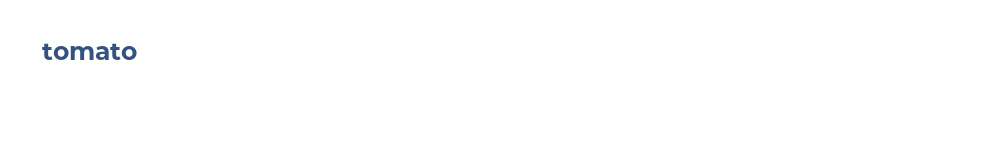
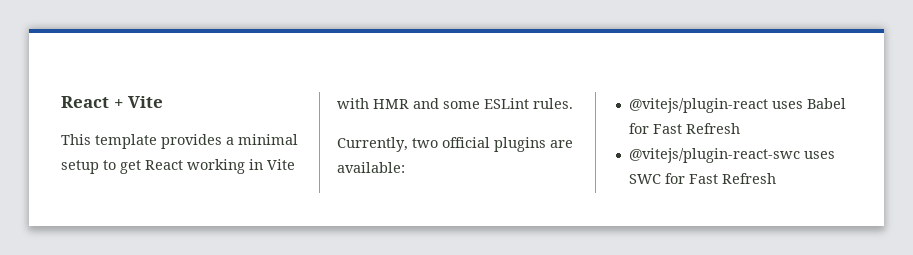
[42,43,137,60] tomato -> [61,96,164,108] [61,134,298,149] [61,159,295,174] [337,98,573,109] [337,137,573,152] [337,162,405,173] [628,98,846,113] [628,123,740,134] [628,148,835,163] [628,173,776,184] React + Vite // This template provides a minimal setup to get React working in Vite with HMR and some ESLint rules. // Currently, two official plugins are available: // @vitejs/plugin-react uses Babel for Fast Refresh // @vitejs/plugin-react-swc uses SWC for Fast Refresh

